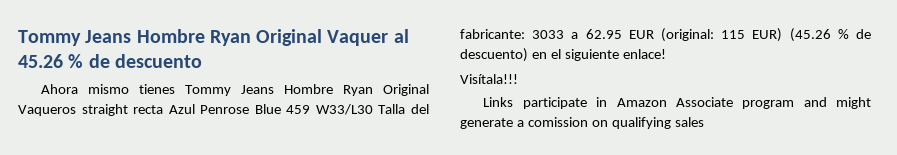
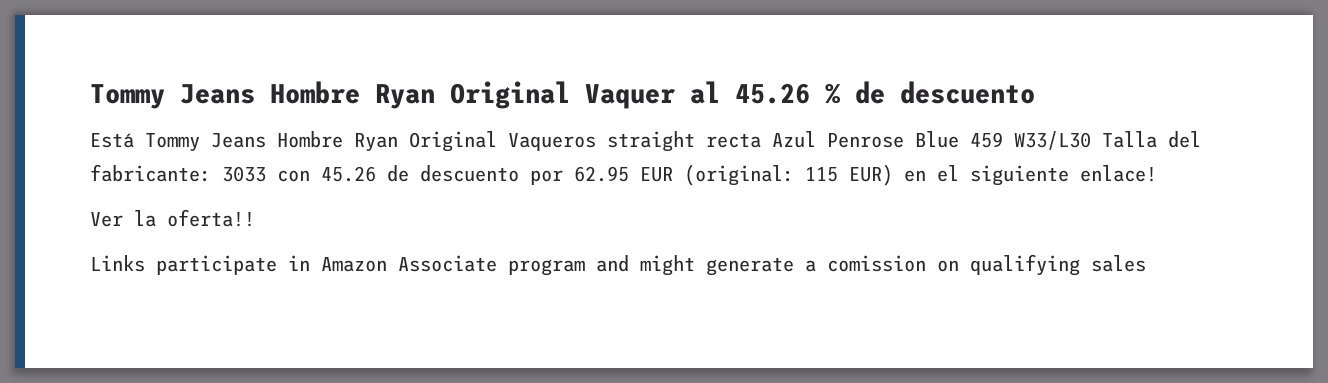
[41,84,176,94] Ahora mismo tienes -> [90,133,134,148] Está
[571,32,579,39] a -> [277,165,563,185] con 45.26 de descuento por
[789,28,871,42] [460,48,528,62] (45.26 % de descuento) -> (893, 175) none
[460,74,518,84] Visítala!!! -> [90,209,255,227] Ver la oferta!!

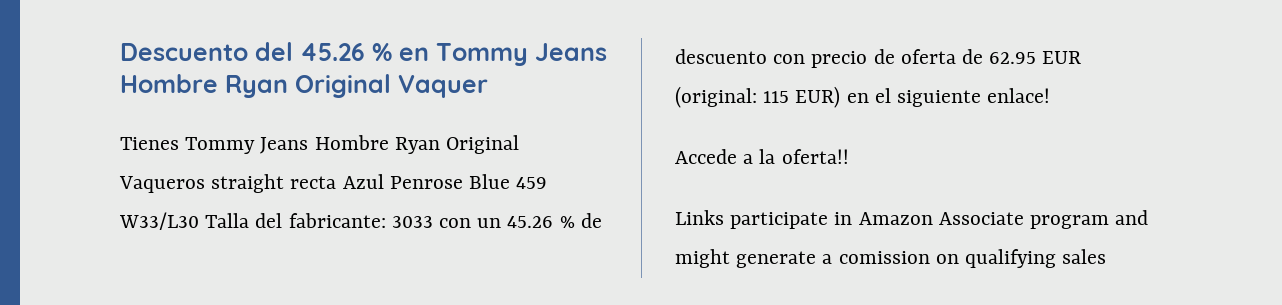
(90, 96) none -> [120,42,429,61] Descuento del 45.26 % en
[690,81,1035,104] [90,133,134,148] al 45.26 % de descuento // Está -> [120,137,179,150] // Tienes
[321,165,563,185] 45.26 de descuento por -> [477,213,602,228] [675,49,984,68] un 45.26 % de descuento con precio de oferta de
[90,212,123,227] Ver -> [675,149,754,164] Accede a

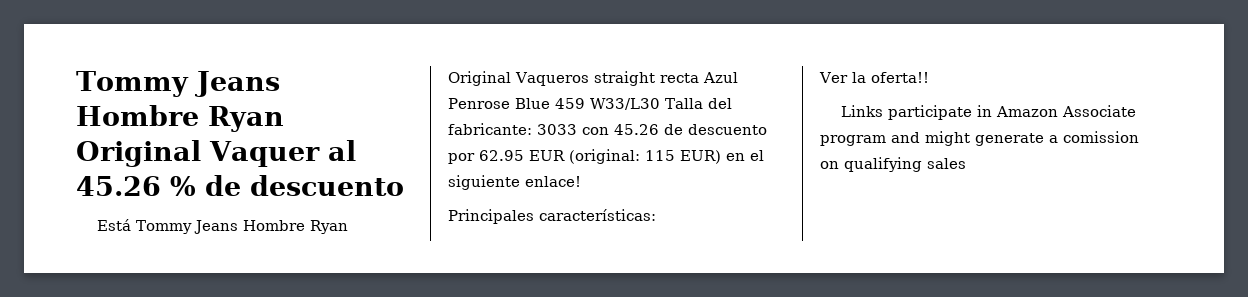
[120,42,429,61] Descuento del 45.26 % en -> (76, 84) none
[120,137,179,150] // Tienes -> [327,140,356,161] [76,175,404,196] [96,219,131,231] al 45.26 % de descuento // Está
[477,213,602,228] [675,49,984,68] un 45.26 % de descuento con precio de oferta de -> [614,124,767,135] [448,153,475,164] 45.26 de descuento por
[675,149,754,164] Accede a -> [448,209,656,224] [819,72,848,83] Principales características: // Ver

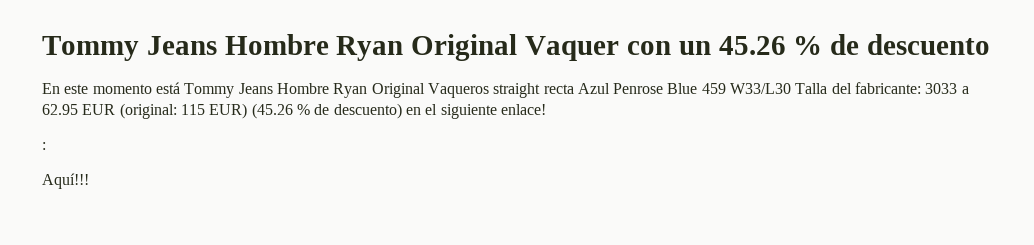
[327,140,356,161] al -> [626,41,711,55] con un
[96,219,131,231] Está -> [42,82,180,94] En este momento está
[582,124,767,135] [448,153,475,164] con 45.26 de descuento por -> [961,86,969,94] a
(721, 157) none -> [251,103,402,119] (45.26 % de descuento)
[448,209,656,224] [819,72,929,83] [840,105,1136,120] [820,131,1139,146] [820,157,966,172] Principales características: // Ver la oferta!! // Links participate in Amazon Associate program and might generate a comission on qualifying sales -> [42,142,46,150] [42,173,89,189] : // Aquí!!!

